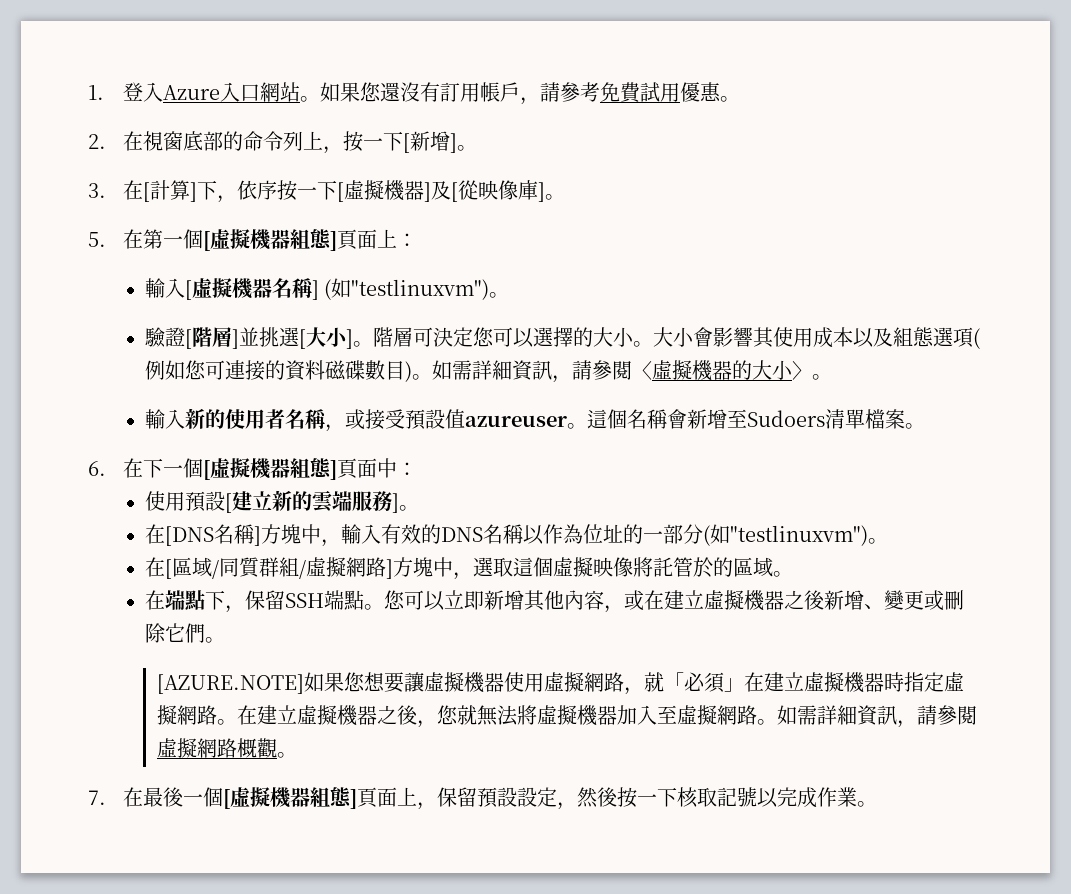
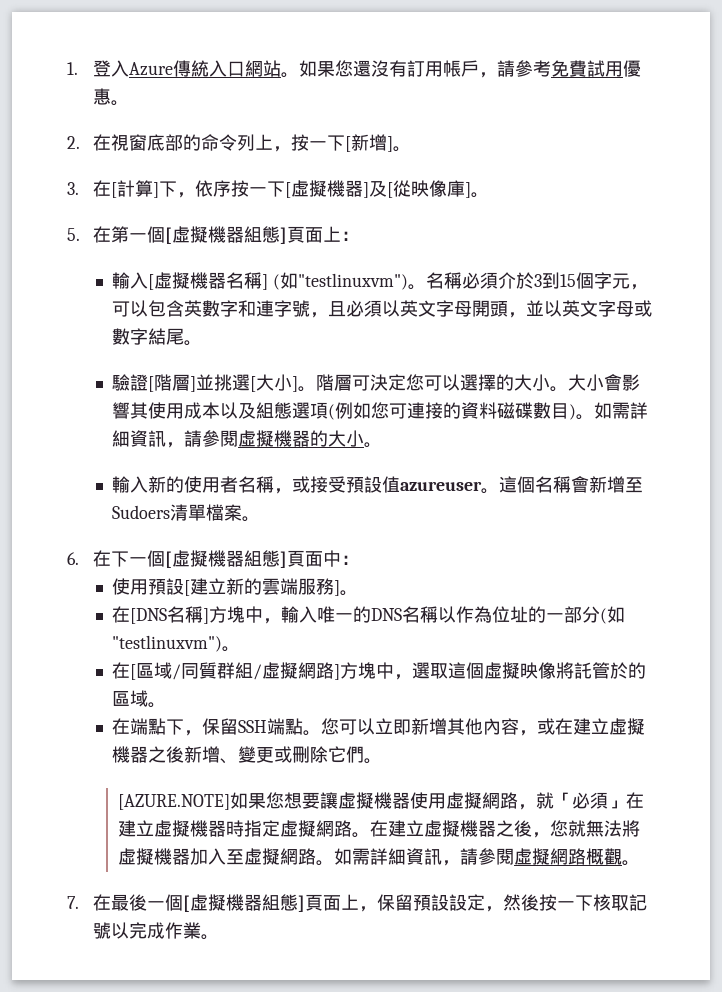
(220, 92) none -> [172,60,209,77] 傳統
(509, 295) none -> [426,272,649,290] [112,300,653,318] [112,328,203,346] 名稱必須介於3到15個字元，可以包含英數字和連字號，且必須以英文字母開頭，並以英文字母或數字結尾。
[631,361,652,380] 〈 -> (239, 438) none
[791,361,812,380] 〉 -> (365, 438) none
[380,524,421,544] 有效 -> [317,606,354,623] 唯一

